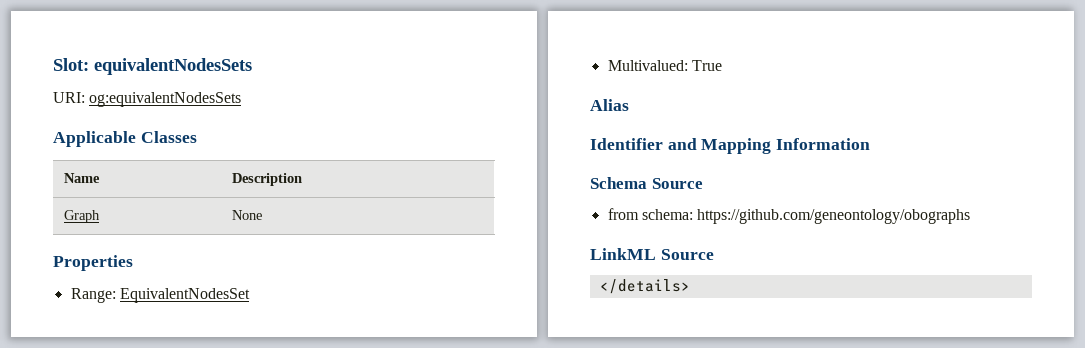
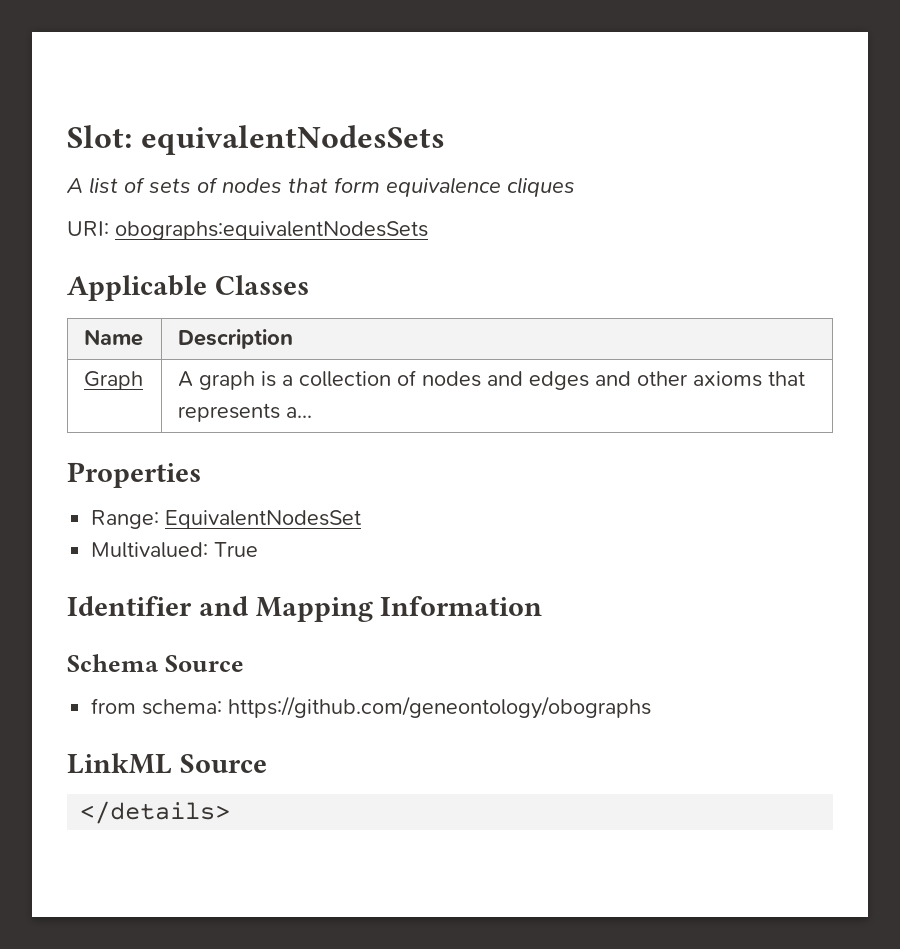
(252, 66) none -> [66,177,575,197] // A list of sets of nodes that form equivalence cliques
[89,92,242,107] og:equivalentNodesSets -> [115,221,428,240] obographs:equivalentNodesSets
[231,210,262,220] | None -> [178,370,806,390] [178,403,313,422] | A graph is a collection of nodes and edges and other axioms that represents a...
[590,99,629,111] // Alias -> (259, 549) none

